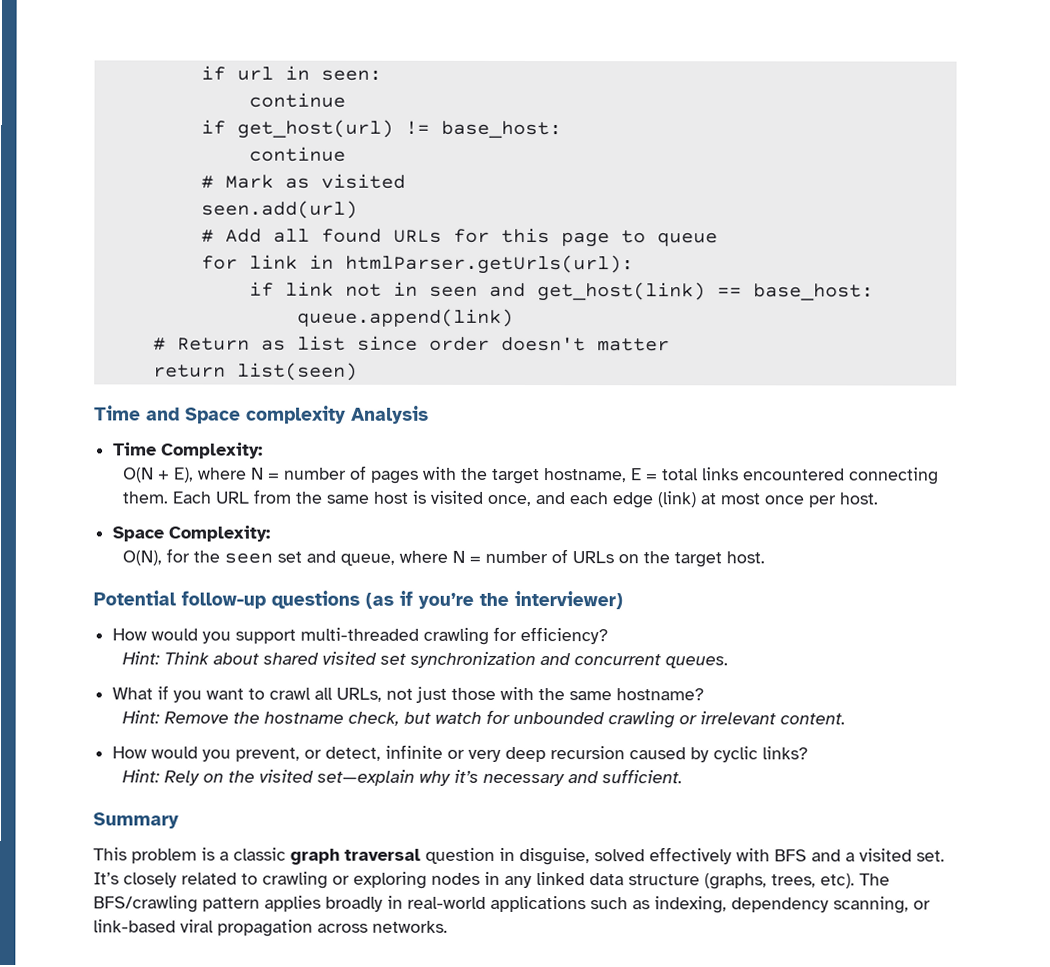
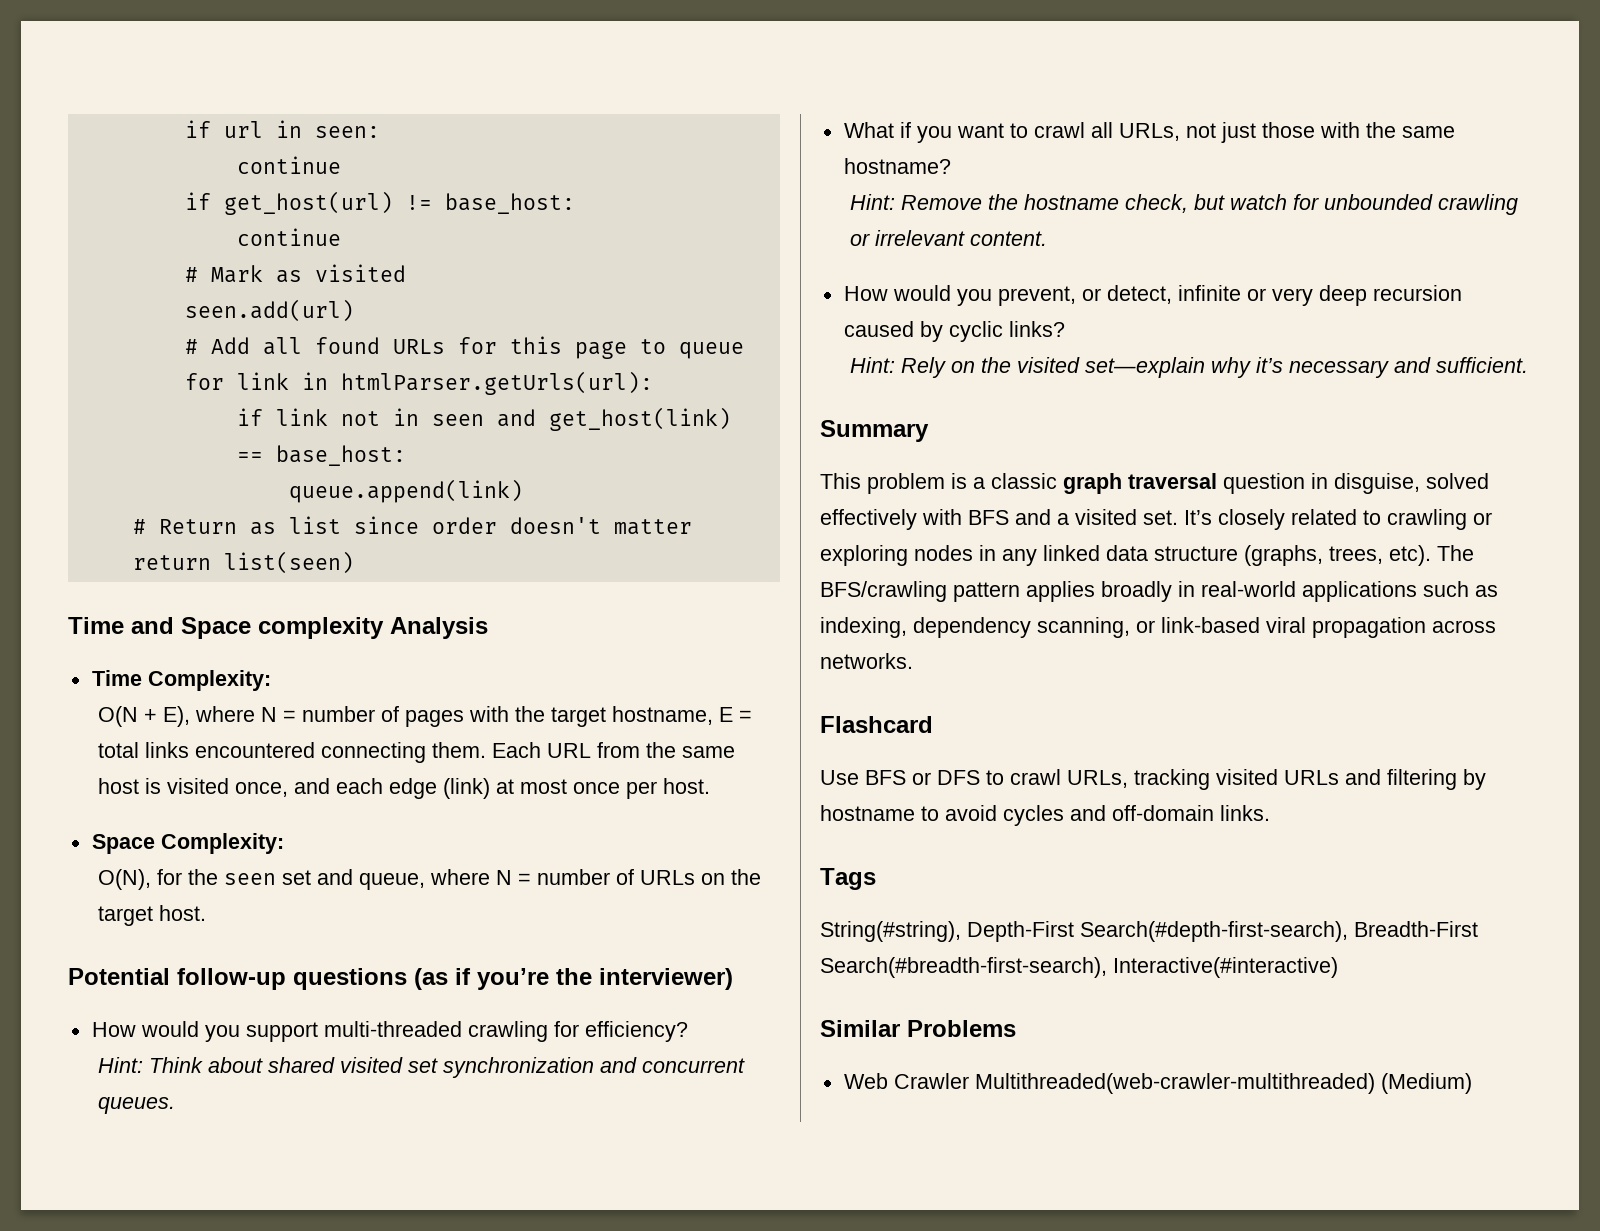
(448, 926) none -> [820,716,933,733] [820,769,1486,790] [820,805,1270,826] [820,868,876,890] [820,921,1478,942] [820,957,1338,978] [820,1020,1016,1037] [843,1073,1472,1094] // Flashcard // Use BFS or DFS to crawl URLs, tracking visited URLs and filtering by hostname to avoid cycles and off-domain links. // Tags // String(#string), Depth-First Search(#depth-first-search), Breadth-First Search(#breadth-first-search), Interactive(#interactive) // Similar Problems // Web Crawler Multithreaded(web-crawler-multithreaded) (Medium)

